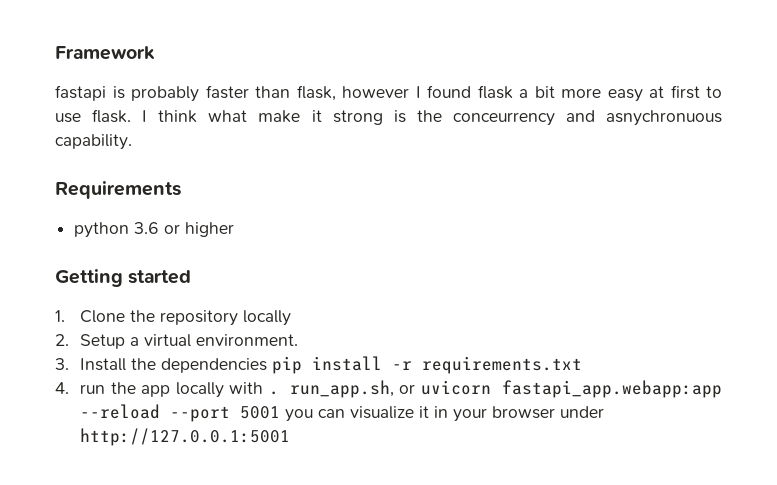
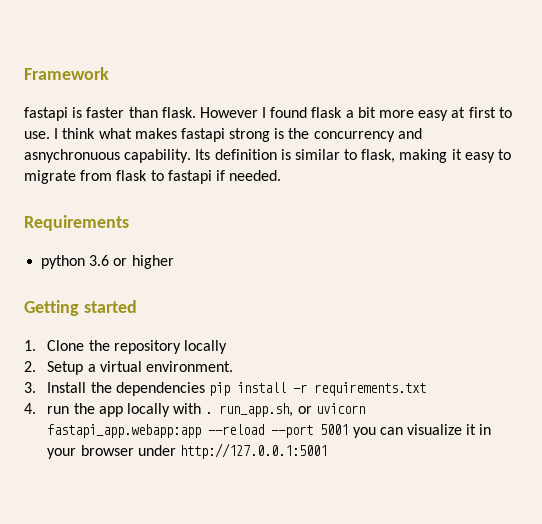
[131,86,199,102] probably -> (83, 112) none
[296,85,409,101] flask, however -> [161,107,258,118] flask. However
[55,109,132,123] use flask. -> [24,131,50,139] use.
[258,110,322,123] make it -> [134,128,225,142] makes fastapi
[452,112,555,126] conceurrency -> [313,131,395,142] concurrency
(132, 142) none -> [195,149,512,163] [24,170,282,184] Its definition is similar to flask, making it easy to migrate from flask to fastapi if needed.

